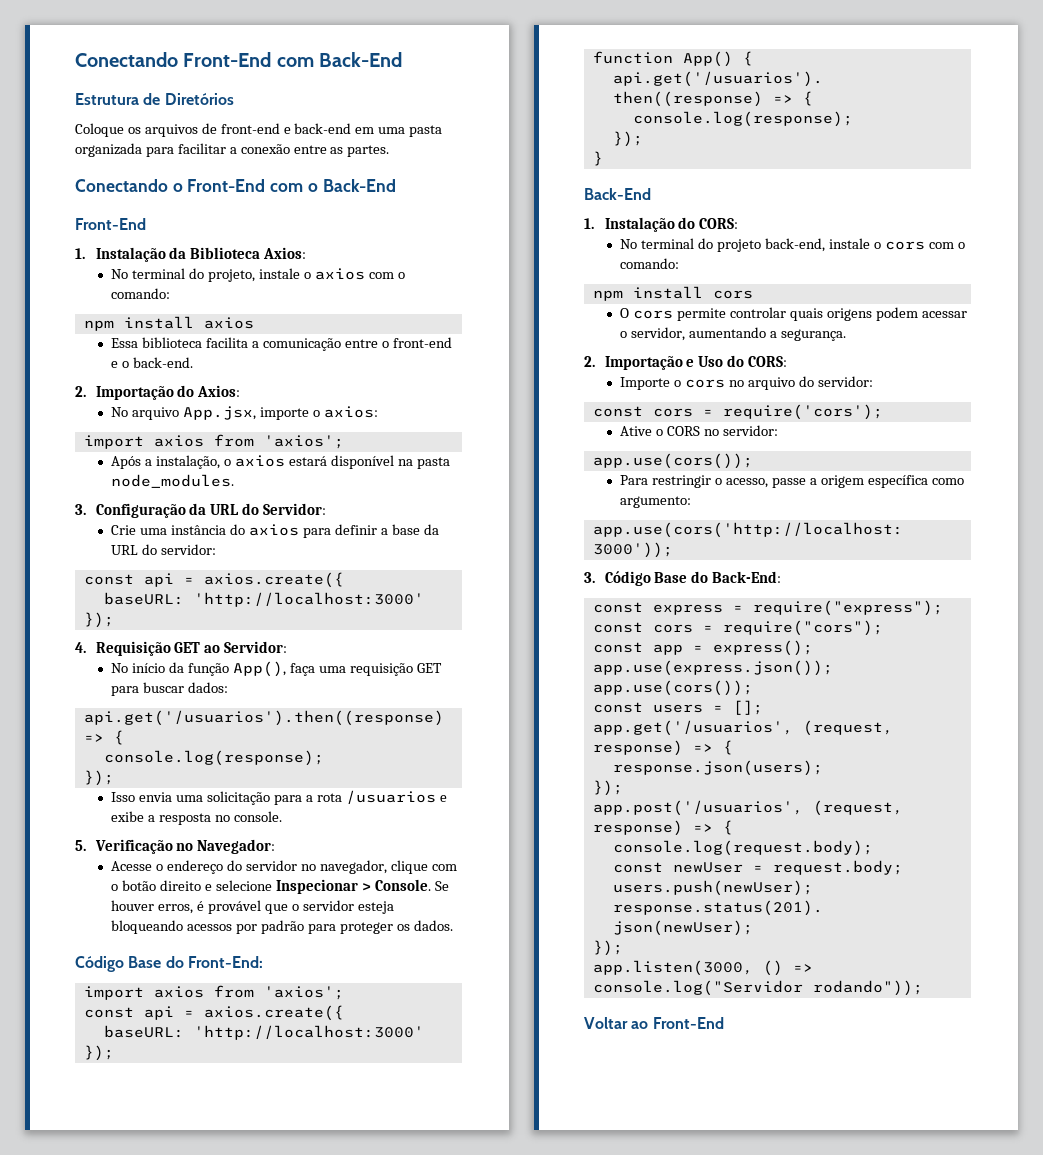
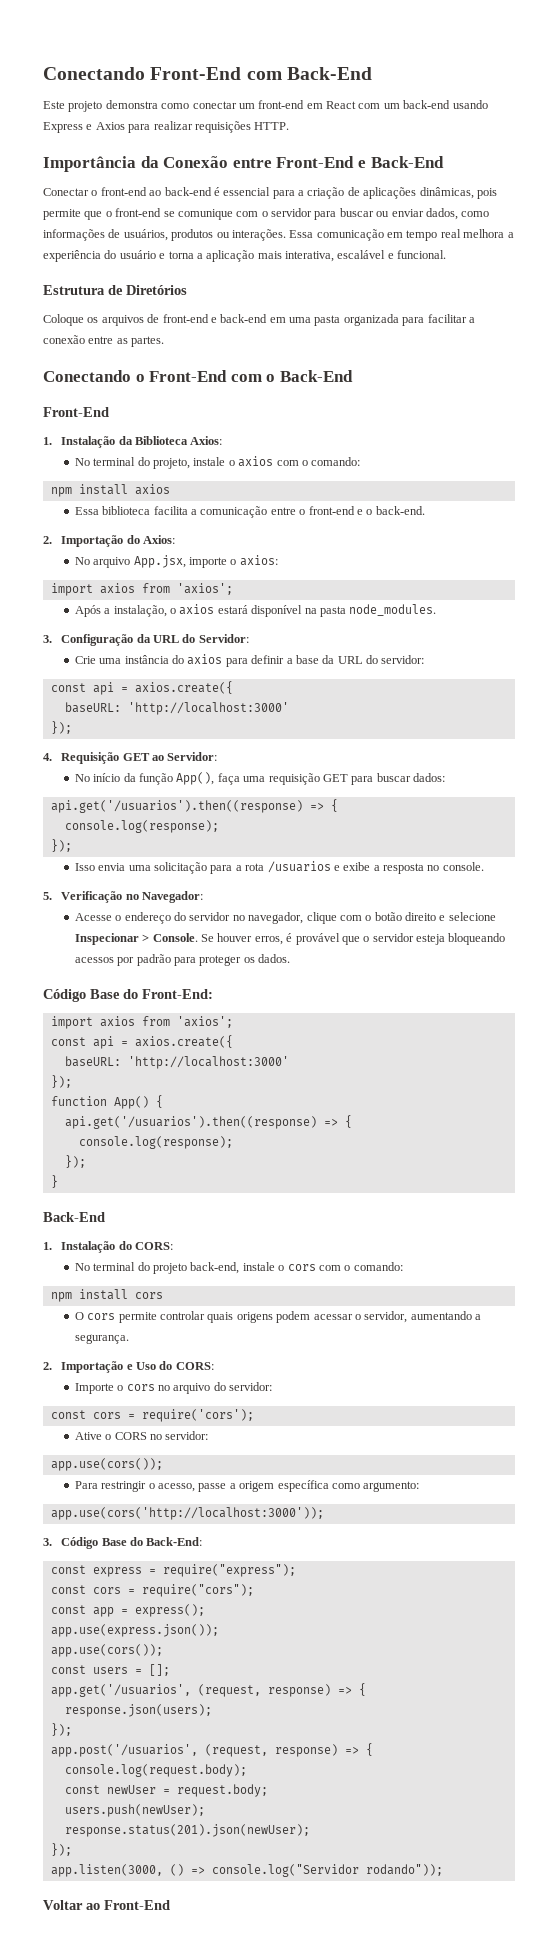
(403, 59) none -> [43,100,488,112] [43,121,290,133] [43,156,444,172] [43,187,497,199] [43,208,490,220] [43,229,514,241] [43,250,447,262] // Este projeto demonstra como conectar um front-end em React com um back-end usando Express e Axios para realizar requisições HTTP. // Importância da Conexão entre Front-End e Back-End // Conectar o front-end ao back-end é essencial para a criação de aplicações dinâmicas, pois permite que o front-end se comunique com o servidor para buscar ou enviar dados, como informações de usuários, produtos ou interações. Essa comunicação em tempo real melhora a experiência do usuário e torna a aplicação mais interativa, escalável e funcional.

